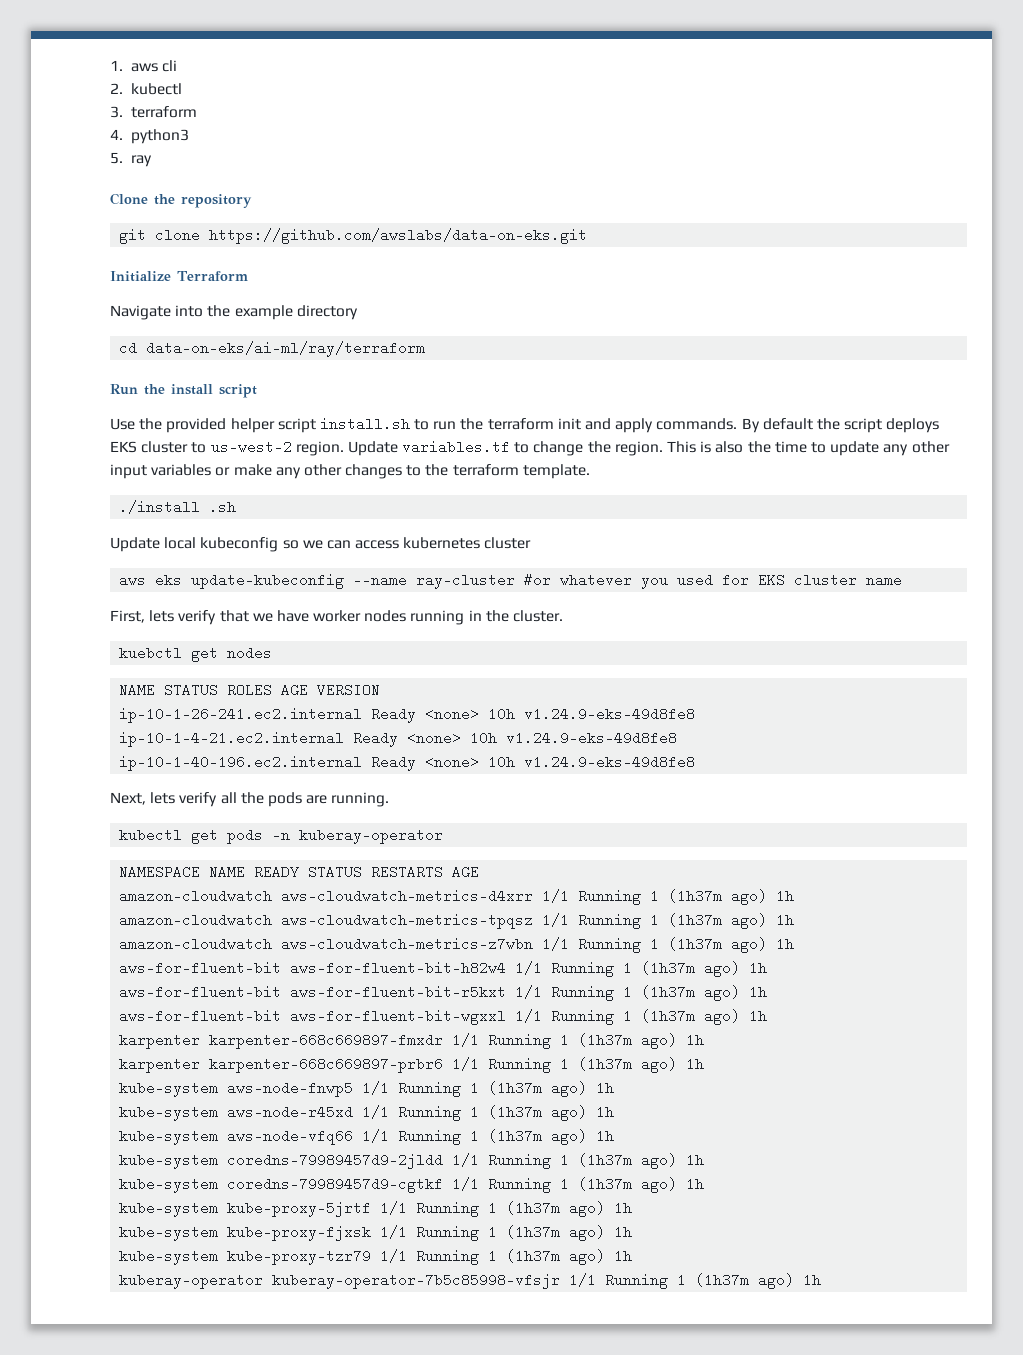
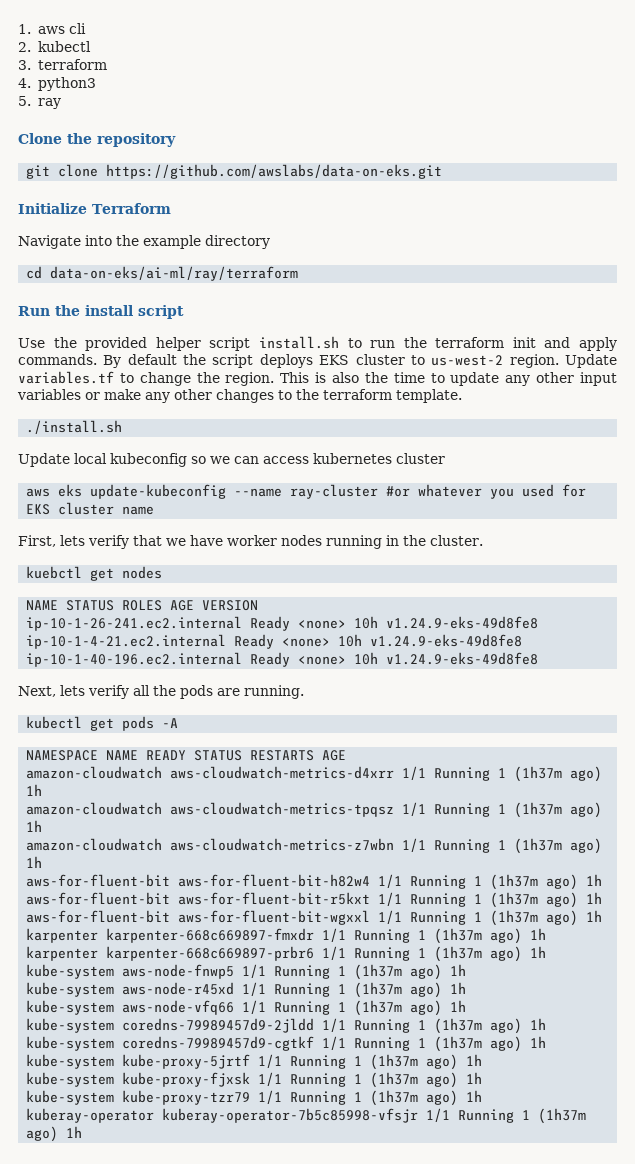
[119,500,237,514] ./install .sh -> [26,420,123,434] ./install.sh
[272,828,444,844] -n kuberay-operator -> [162,718,179,728] -A

